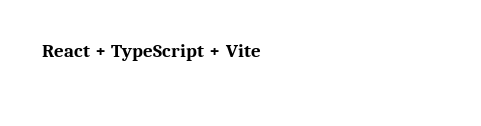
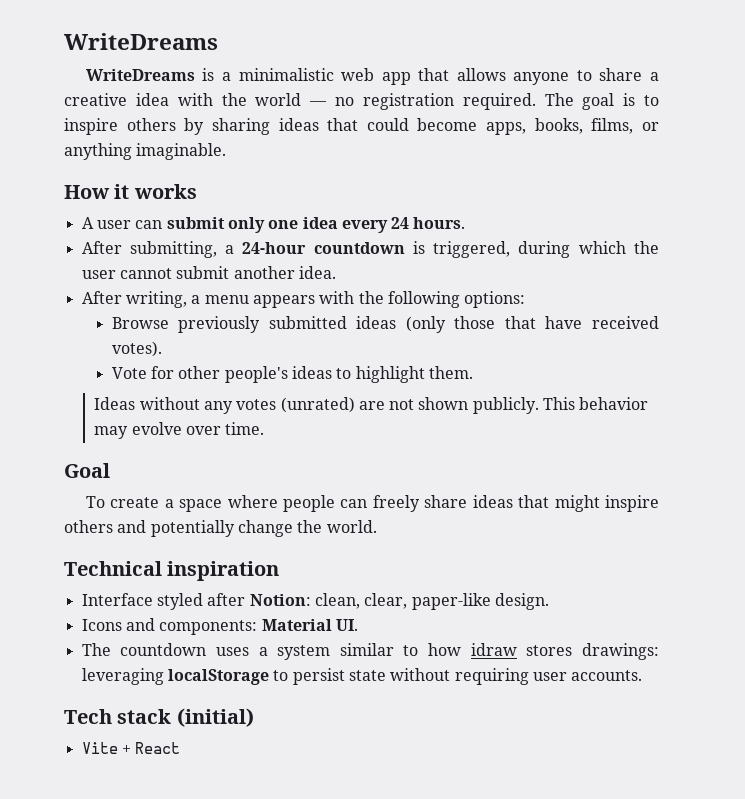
[42,44,261,61] React + TypeScript + Vite -> [64,33,218,50] [85,68,660,85] [64,93,659,110] [64,118,659,135] [64,143,227,160] [64,184,197,199] [81,217,466,233] [81,241,659,258] [81,266,336,279] [81,291,526,308] [111,316,659,333] [111,341,162,357] [111,366,474,383] [94,397,649,414] [94,422,265,439] [64,463,110,478] [85,495,659,512] [64,520,377,537] [64,561,280,581] [81,593,549,610] [81,618,358,635] [81,643,659,660] [81,668,643,685] [64,708,254,727] [81,742,181,754] WriteDreams // WriteDreams is a minimalistic web app that allows anyone to share a creative idea with the world — no registration required. The goal is to inspire others by sharing ideas that could become apps, books, films, or anything imaginable. // How it works // A user can submit only one idea every 24 hours. // After submitting, a 24-hour countdown is triggered, during which the user cannot submit another idea. // After writing, a menu appears with the following options: // Browse previously submitted ideas (only those that have received votes). // Vote for other people's ideas to highlight them. // Ideas without any votes (unrated) are not shown publicly. This behavior may evolve over time. // Goal // To create a space where people can freely share ideas that might inspire others and potentially change the world. // Technical inspiration // Interface styled after Notion: clean, clear, paper-like design. // Icons and components: Material UI. // The countdown uses a system similar to how idraw stores drawings: leveraging localStorage to persist state without requiring user accounts. // Tech stack (initial) // Vite + React

